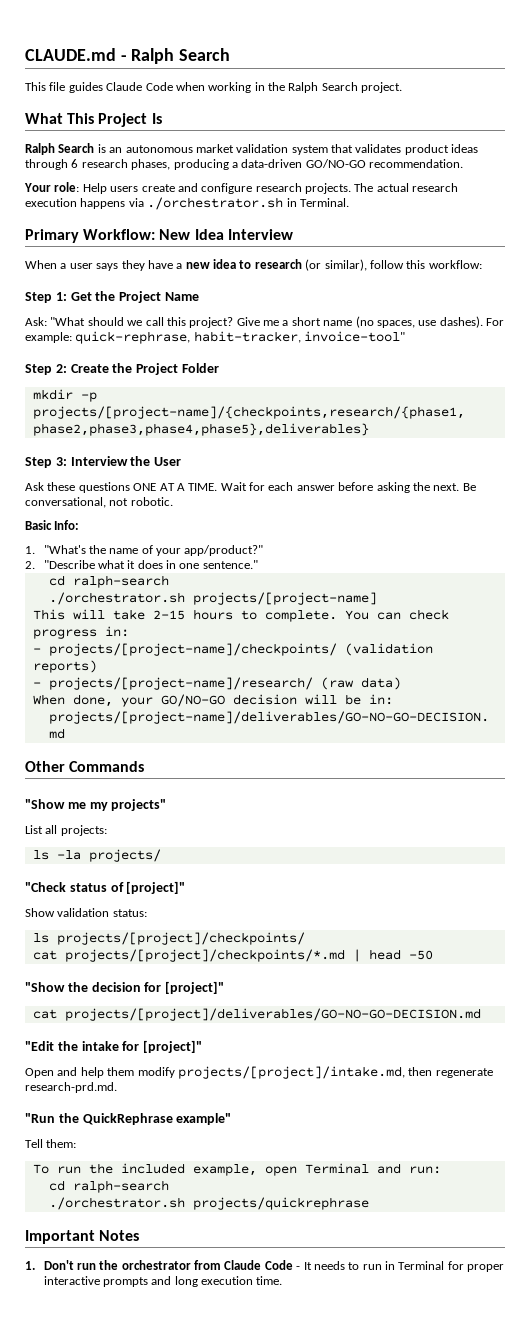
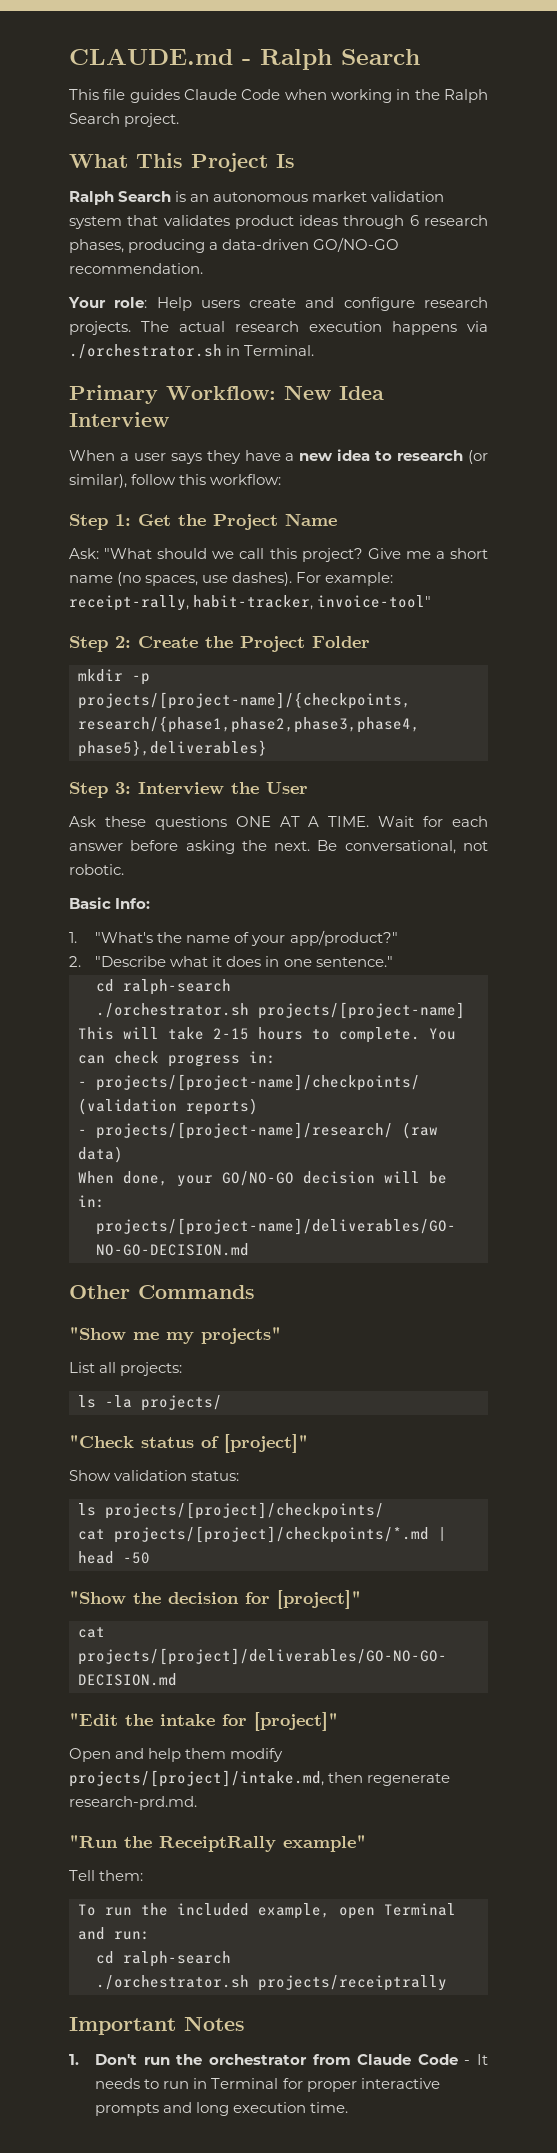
[75,331,191,344] quick-rephrase, -> [69,595,189,611] receipt-rally,
[82,1113,173,1125] QuickRephrase -> [159,1836,276,1852] ReceiptRally
[192,1197,369,1210] projects/quickrephrase -> [258,1975,447,1991] projects/receiptrally

